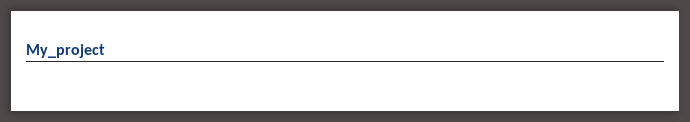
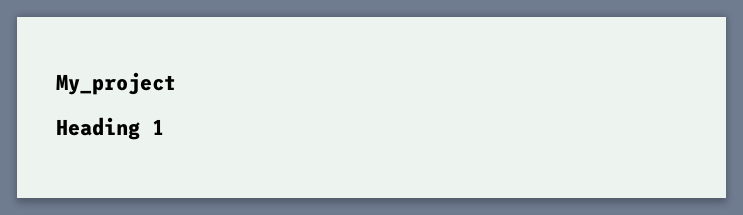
(105, 51) none -> [56,117,164,140] // Heading 1

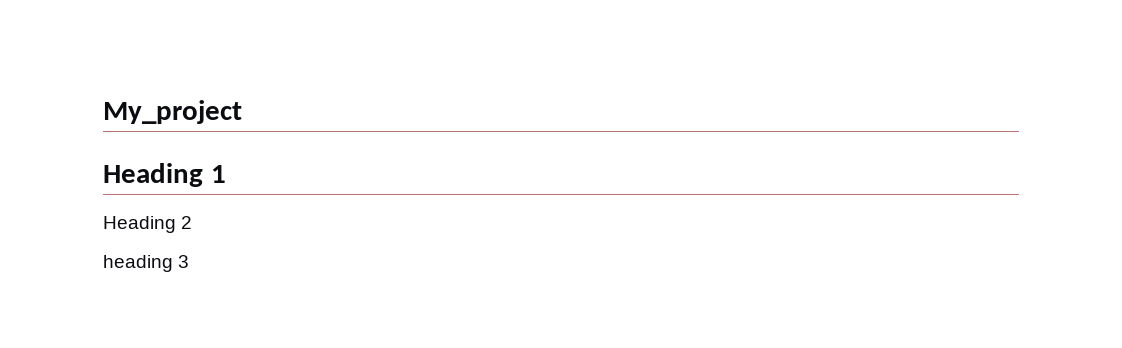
(164, 127) none -> [103,216,193,233] [103,255,190,272] // Heading 2 // heading 3

